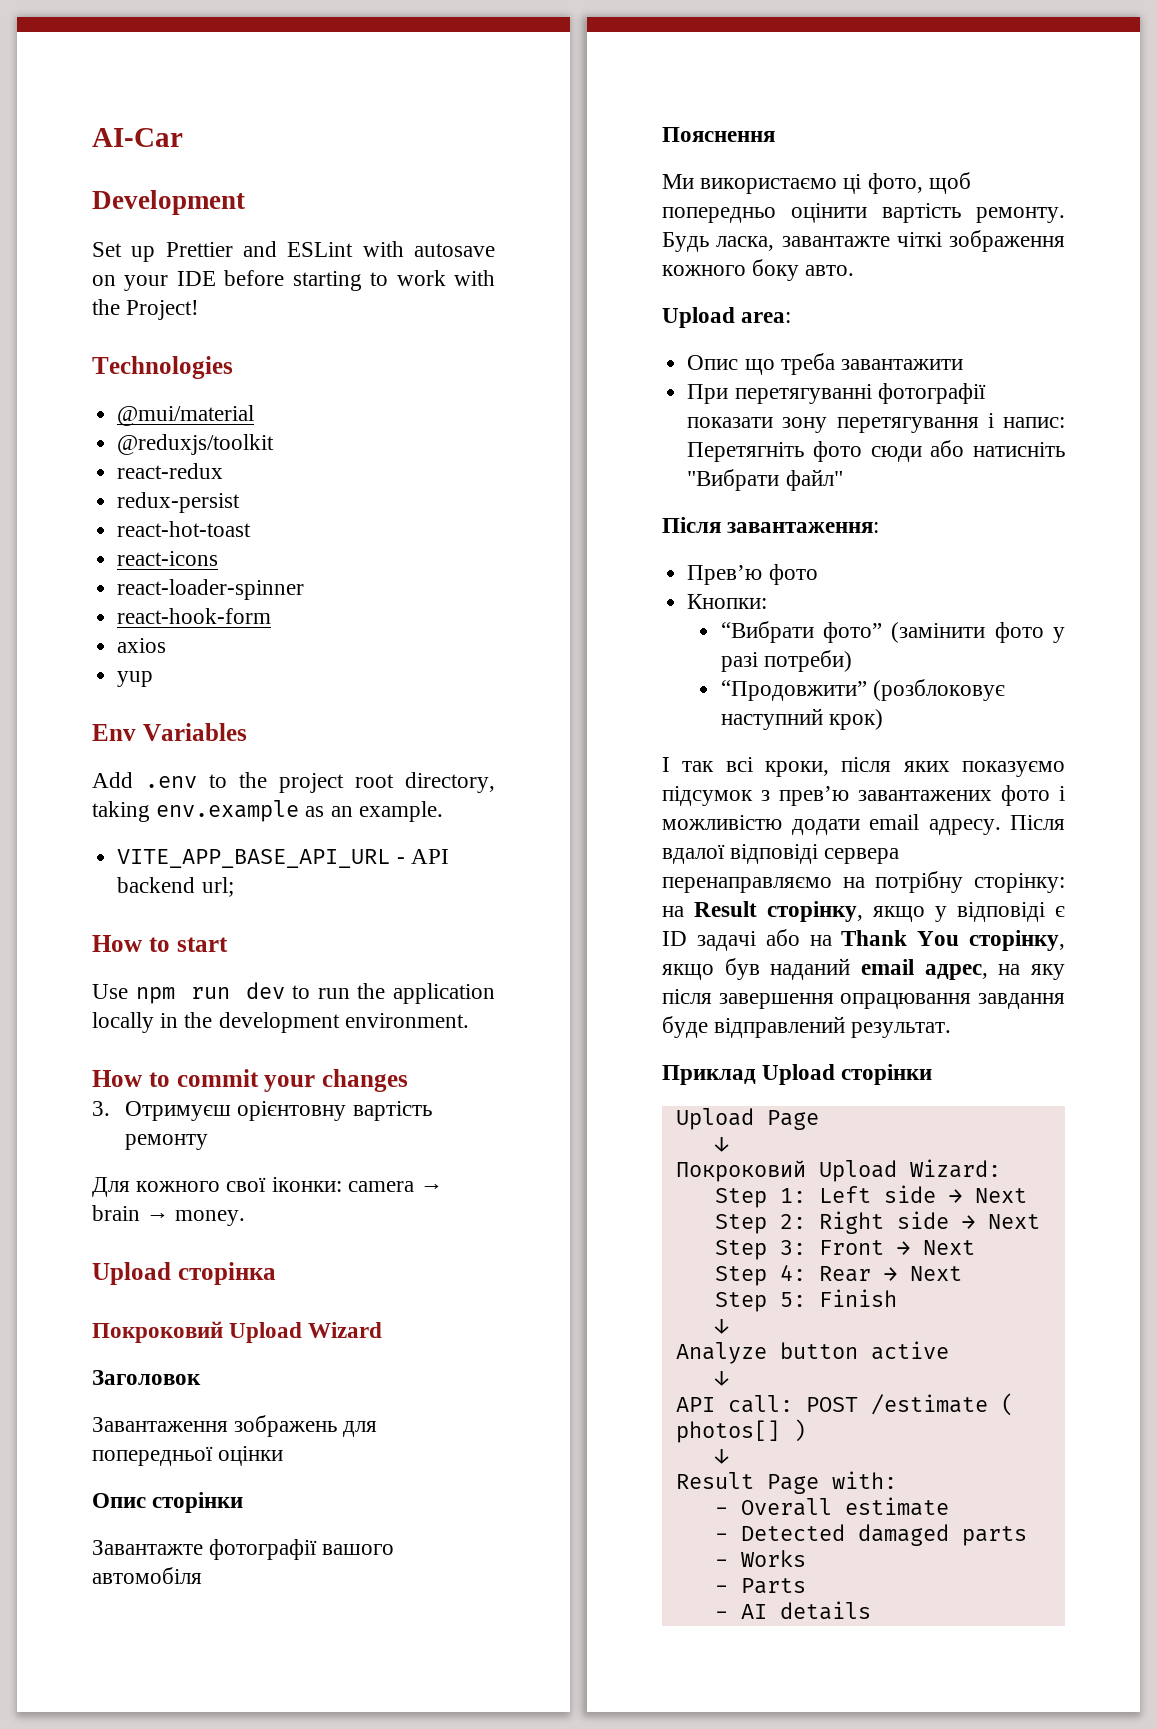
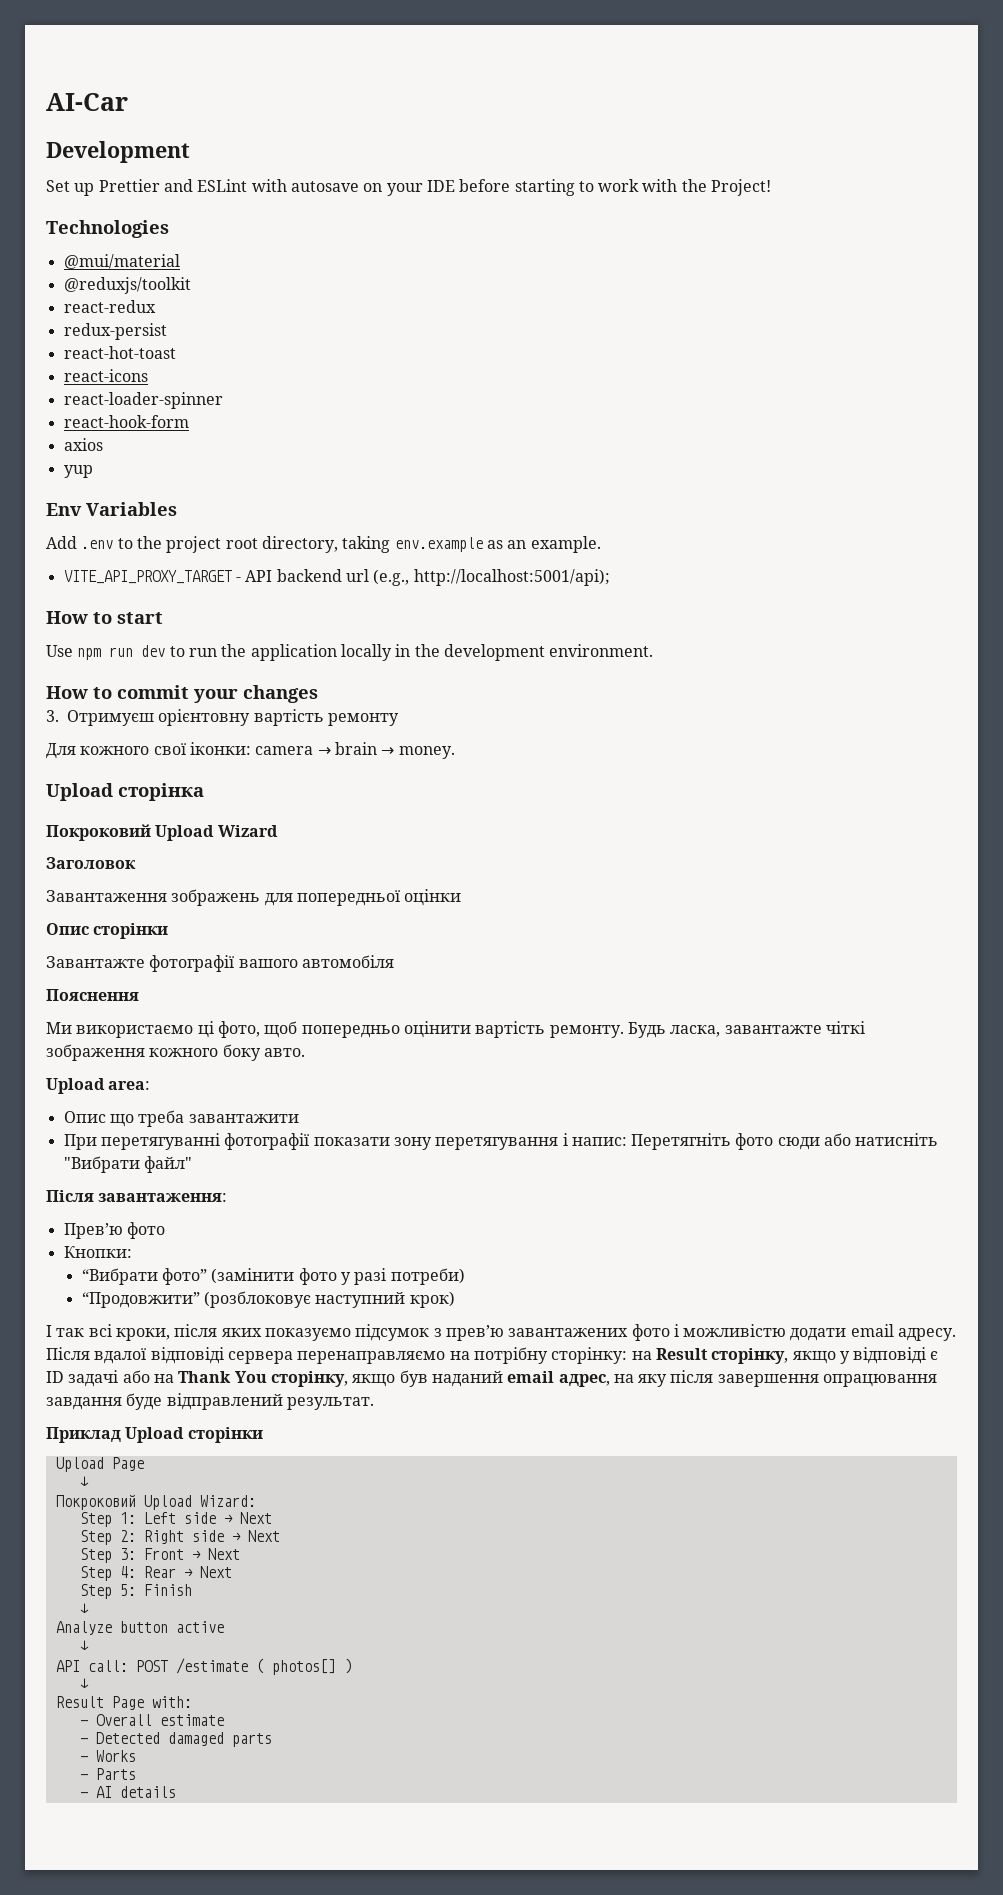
[117,849,391,868] VITE_APP_BASE_API_URL -> [63,570,232,584] VITE_API_PROXY_TARGET
[201,877,234,897] url; -> [345,569,610,586] url (e.g., http://localhost:5001/api);

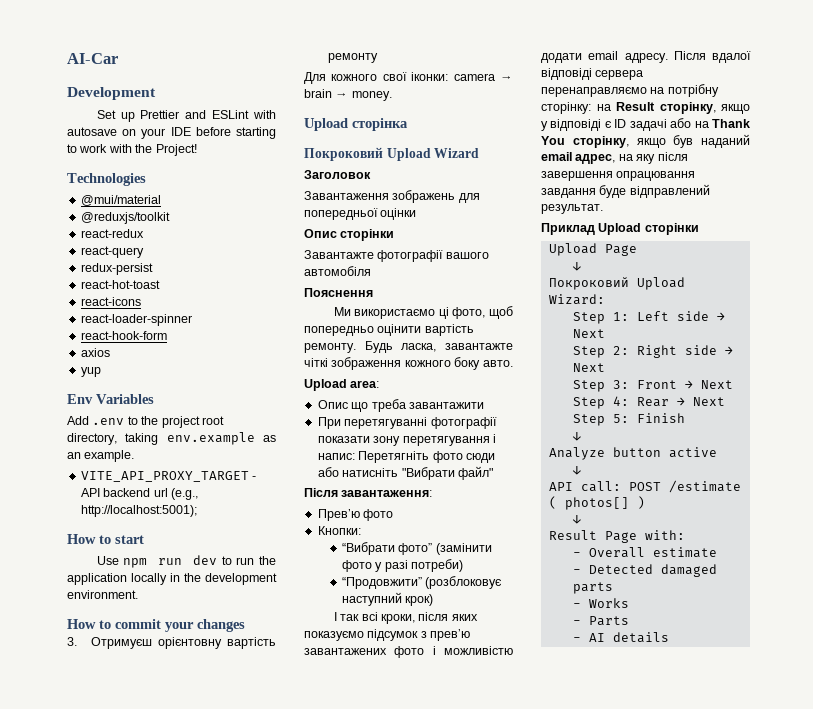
(156, 306) none -> [80,246,144,258] // react-query
[413,569,610,586] http://localhost:5001/api); -> [80,505,197,517] http://localhost:5001);

